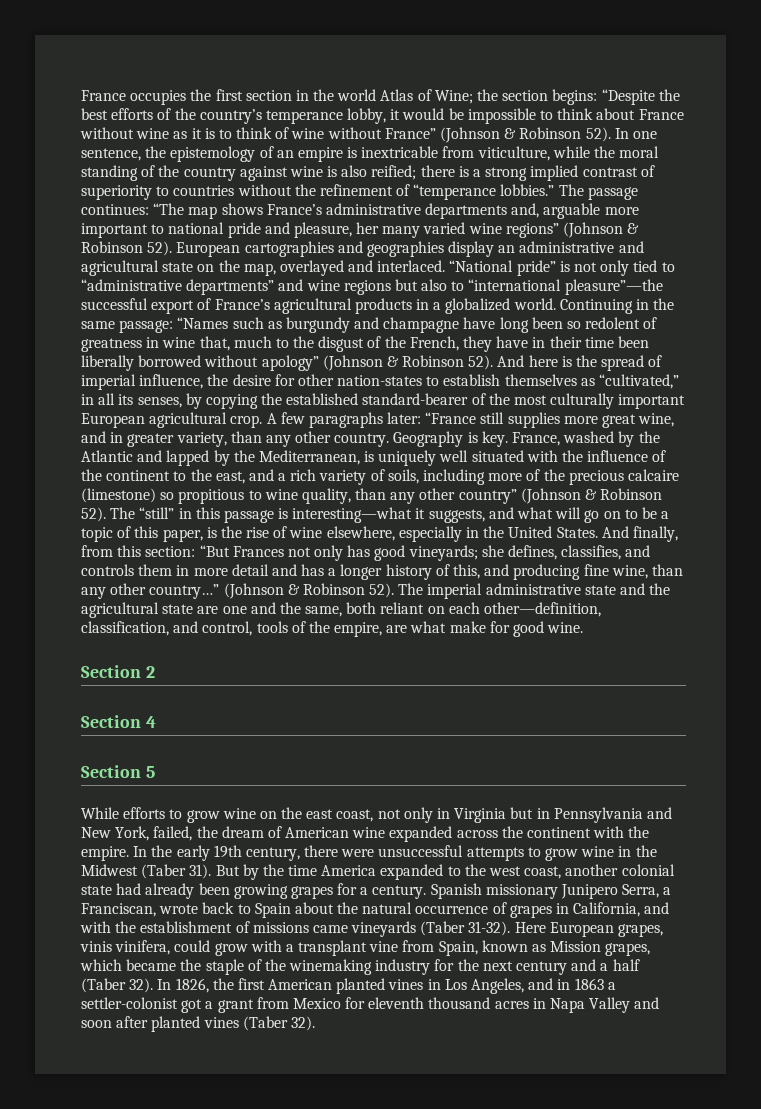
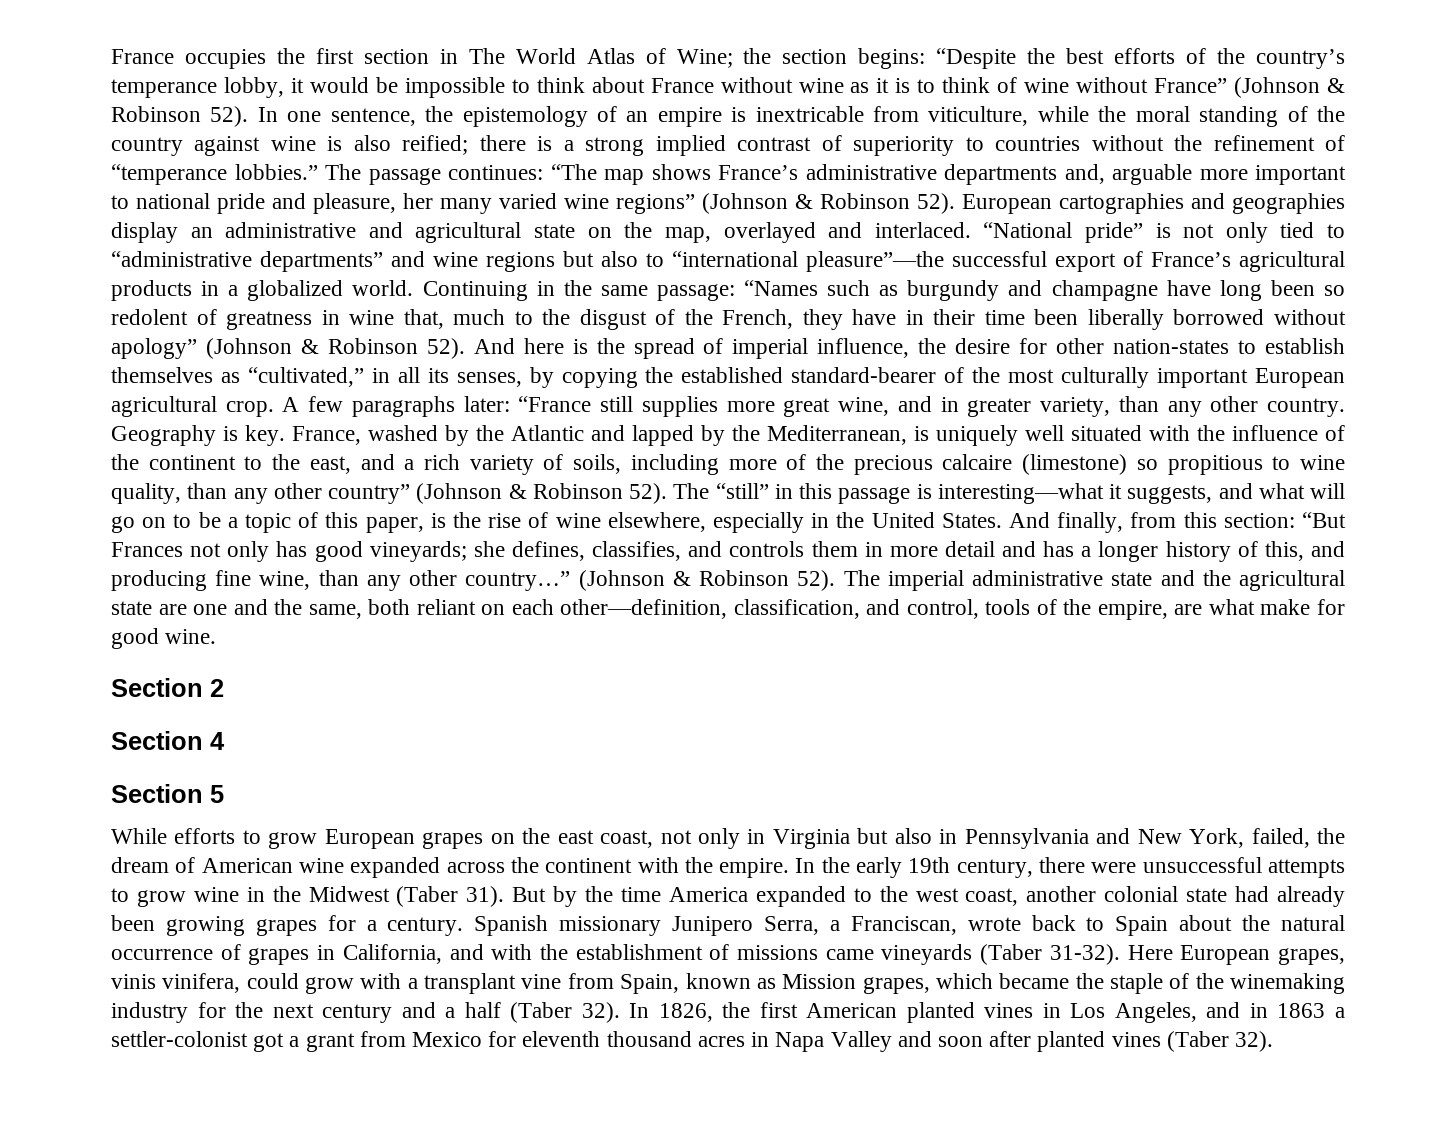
[313,89,377,101] the world -> [468,48,576,64] The World
[222,808,256,819] wine -> [324,829,484,849] European grapes
(534, 813) none -> [894,828,932,844] also

